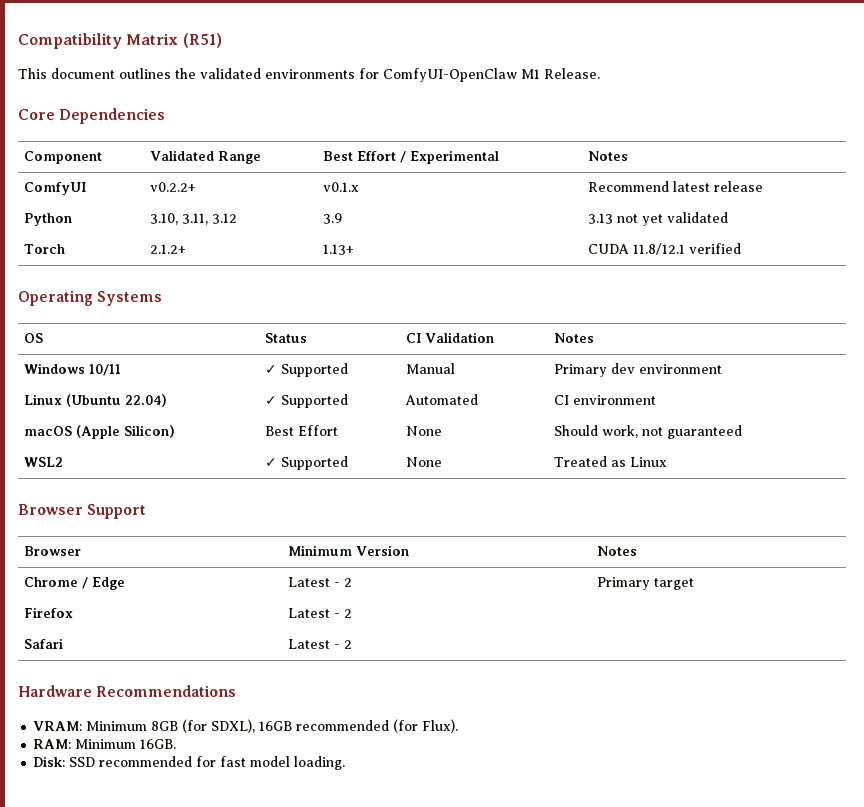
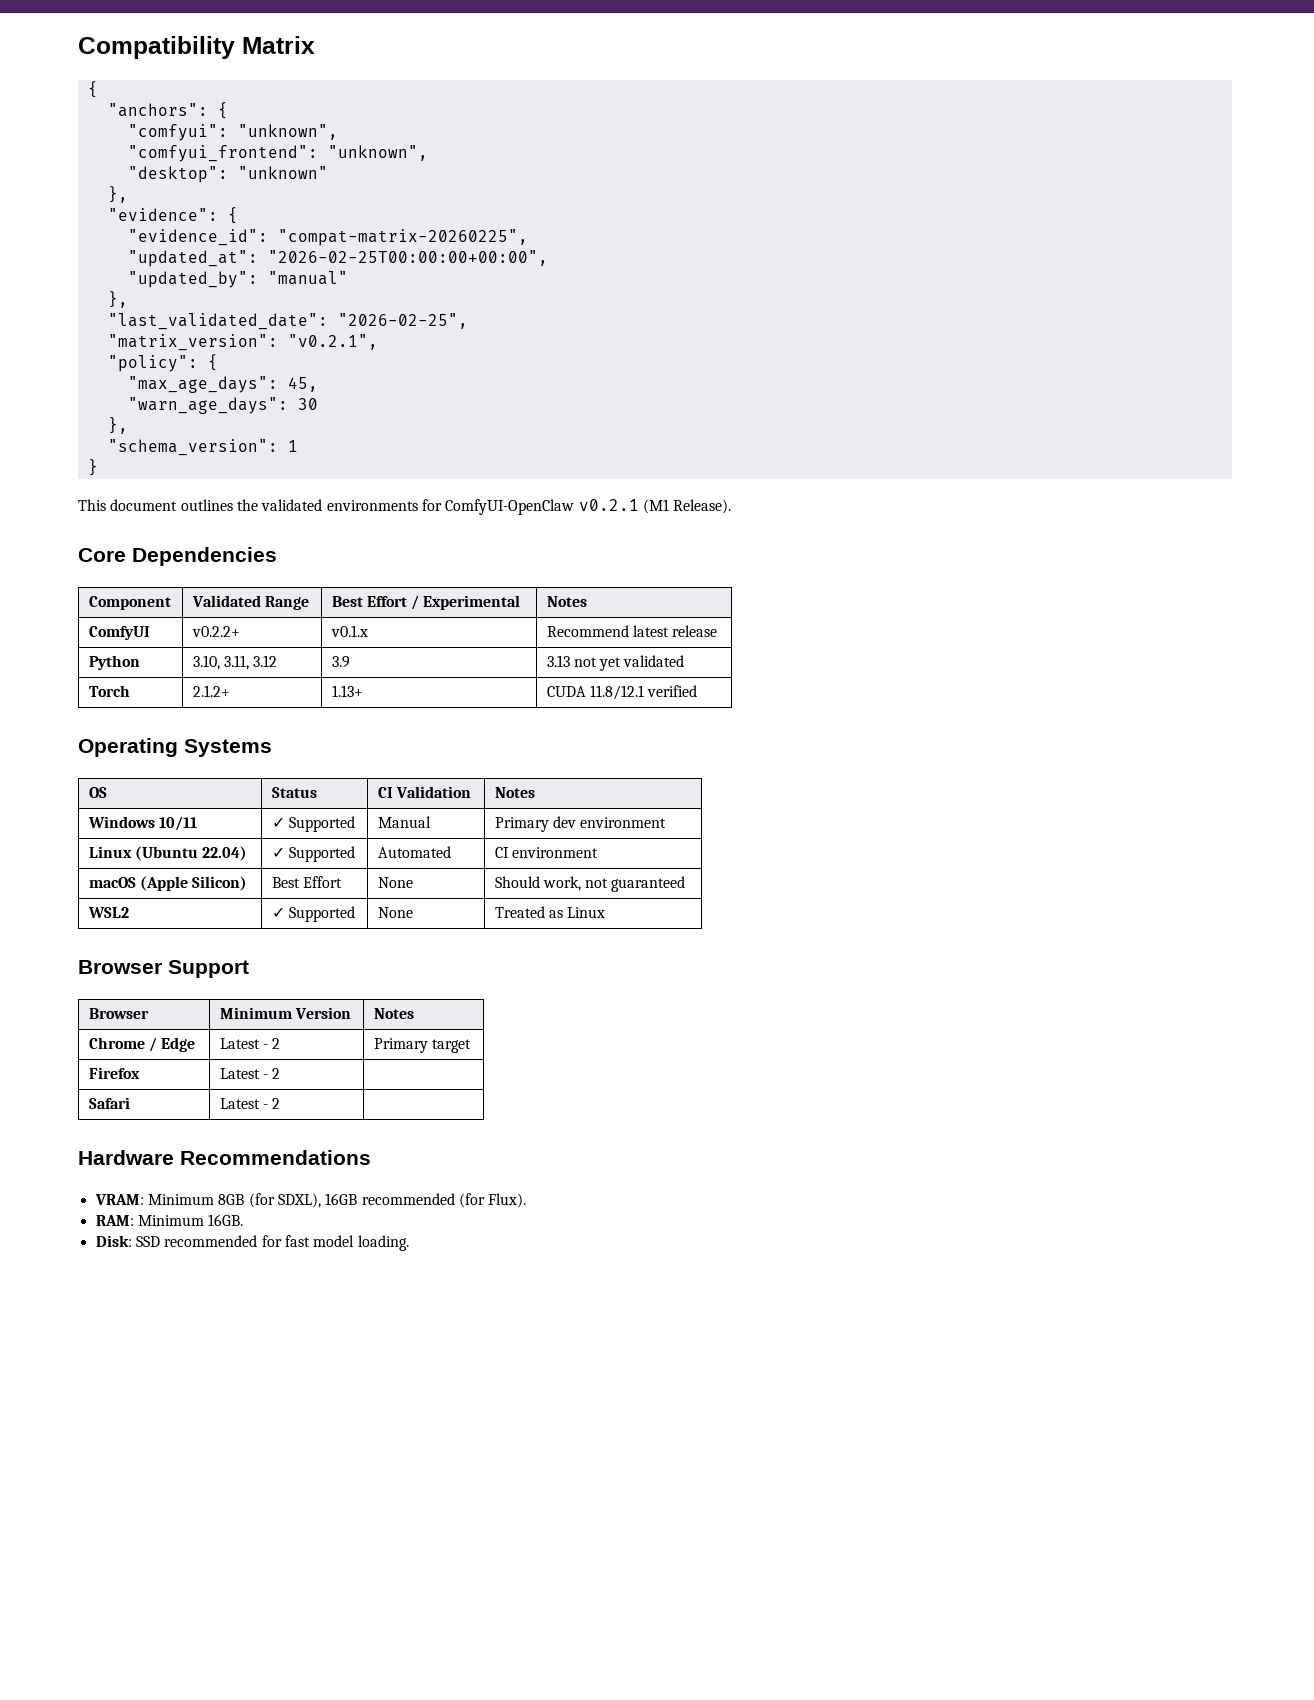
[182,33,222,48] (R51) -> [87,81,98,98] [107,102,228,119] [127,124,338,141] [127,145,428,162] [127,166,328,183] [107,186,128,203] [107,207,238,224] [127,229,528,246] [127,250,548,267] [127,271,348,288] [107,291,128,308] [107,313,468,330] [107,334,378,351] [107,354,218,372] [127,376,318,393] [127,397,318,414] [107,417,128,434] [107,439,298,456] [87,459,98,476] // { // "anchors": { // "comfyui": "unknown", // "comfyui_frontend": "unknown", // "desktop": "unknown" // }, // "evidence": { // "evidence_id": "compat-matrix-20260225", // "updated_at": "2026-02-25T00:00:00+00:00", // "updated_by": "manual" // }, // "last_validated_date": "2026-02-25", // "matrix_version": "v0.2.1", // "policy": { // "max_age_days": 45, // "warn_age_days": 30 // }, // "schema_version": 1 // }
[521,68,600,79] M1 Release. -> [578,499,732,514] v0.2.1 (M1 Release).

